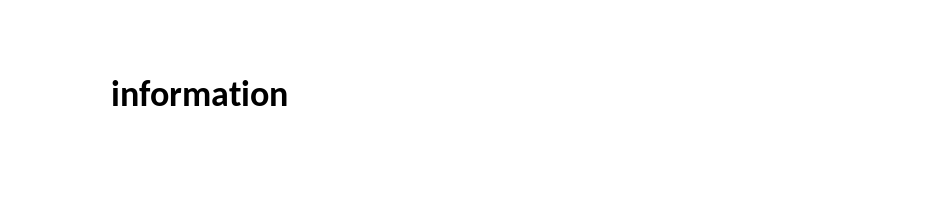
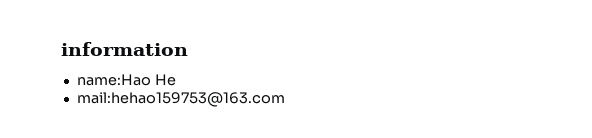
(288, 93) none -> [76,74,176,86] [76,92,285,107] // name:Hao He // mail:hehao159753@163.com

